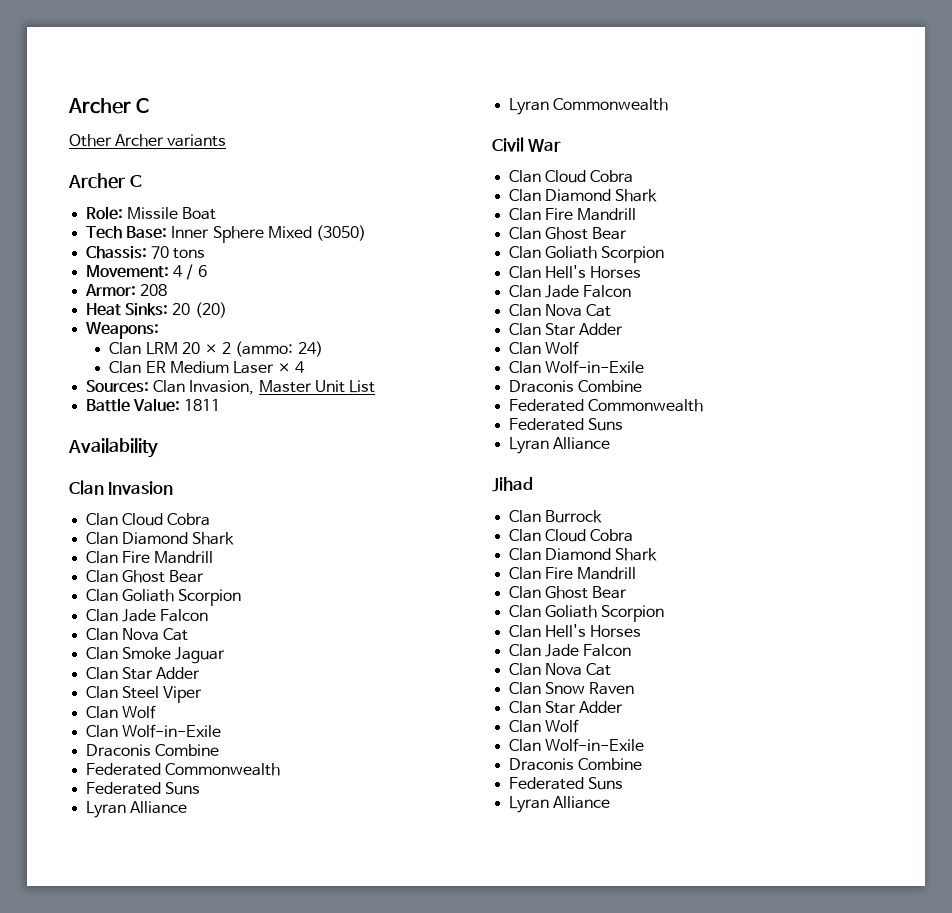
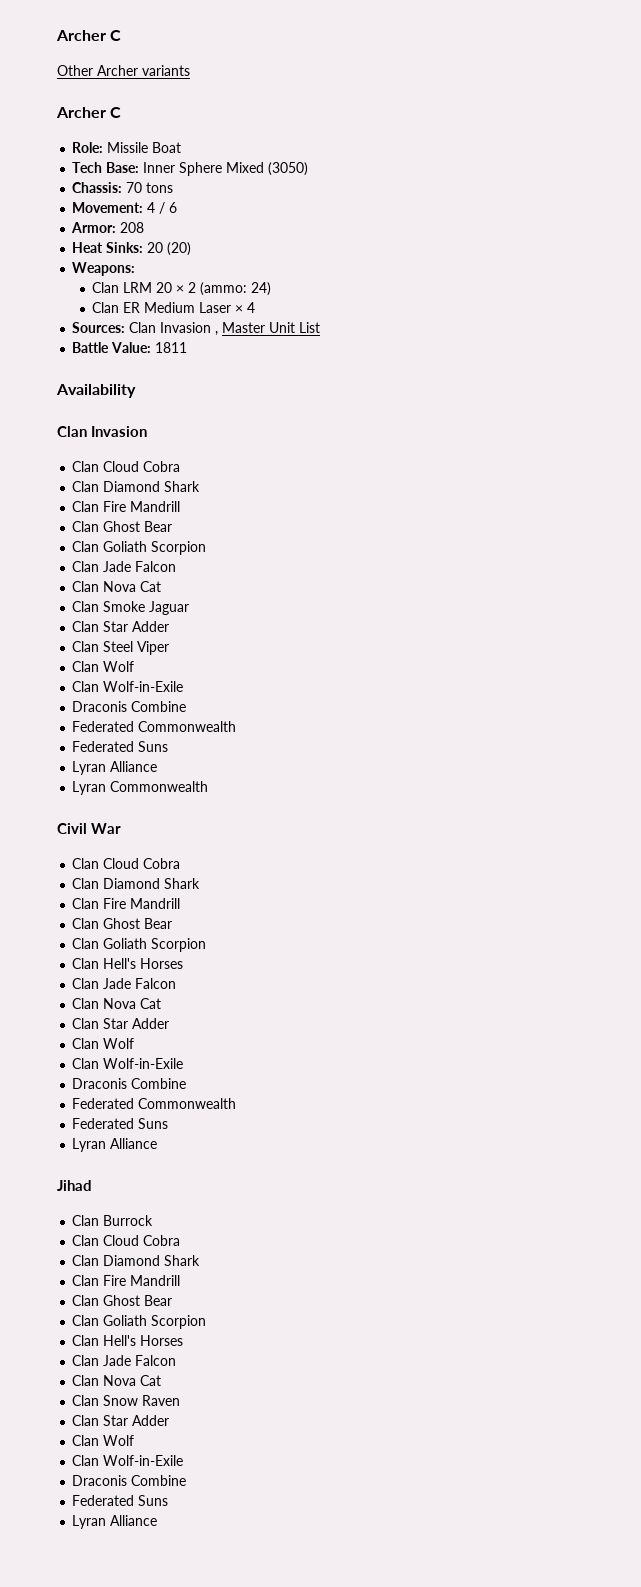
[189,380,255,395] Invasion, -> [160,322,219,336] Invasion ,

